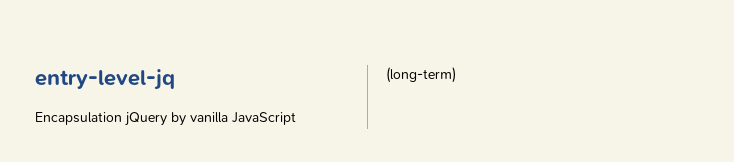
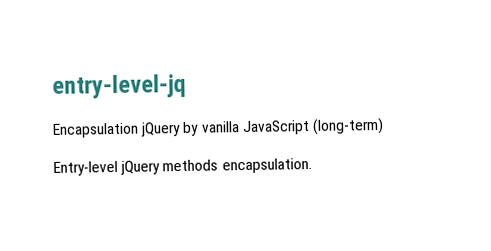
(456, 75) none -> [53,157,312,176] // Entry-level jQuery methods encapsulation.

